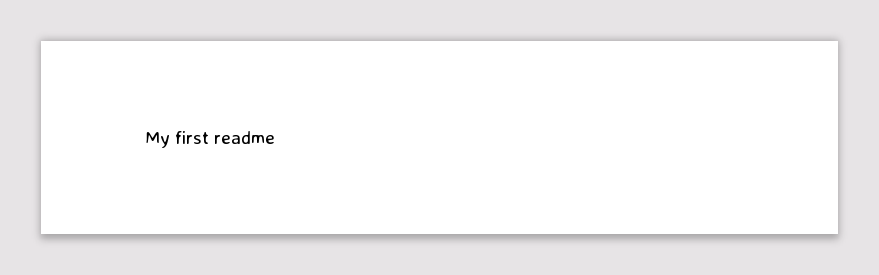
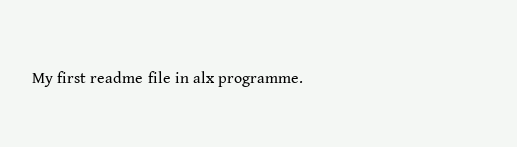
(276, 137) none -> [147,71,304,87] file in alx programme.

